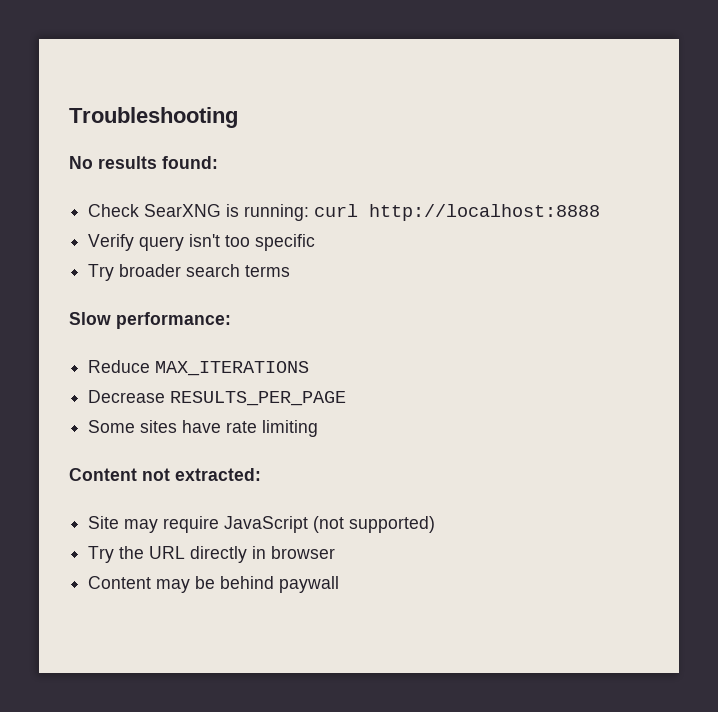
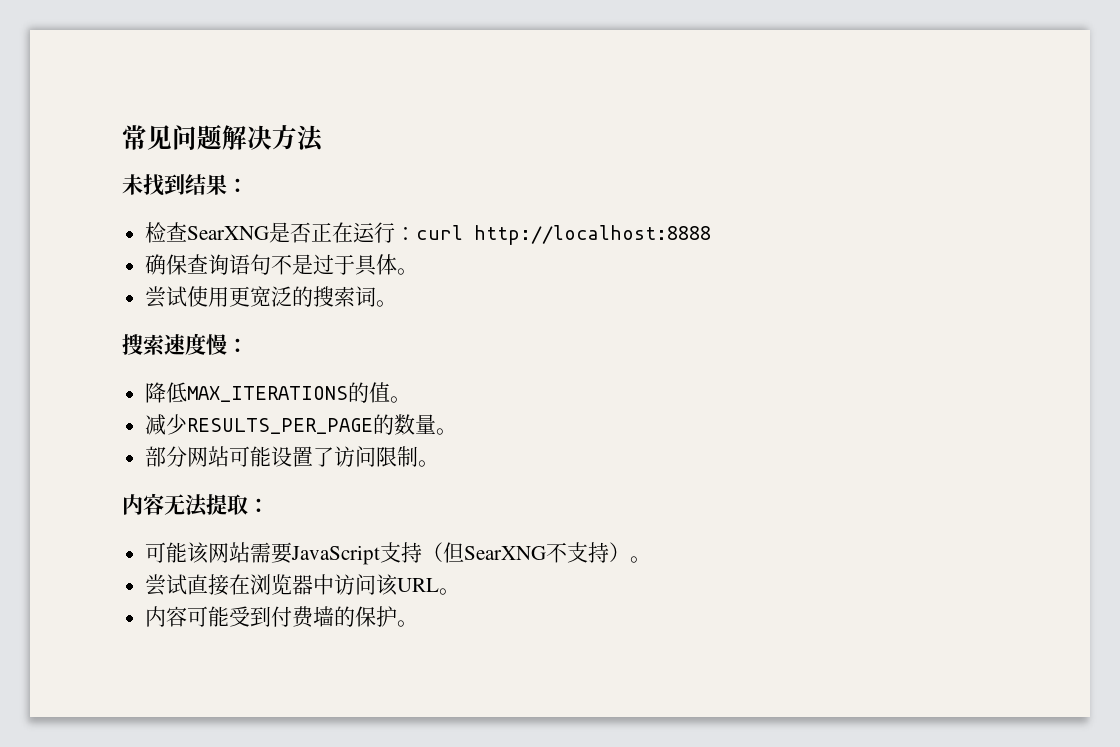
[69,107,238,128] [69,156,218,169] [88,204,601,221] [88,234,316,251] [88,264,291,281] [69,312,231,329] [88,360,151,373] Troubleshooting // No results found: // Check SearXNG is running: curl http://localhost:8888 // Verify query isn't too specific // Try broader search terms // Slow performance: // Reduce -> [122,124,324,152] [122,174,248,196] [145,222,712,245] [145,254,419,276] [145,286,398,308] [122,333,248,356] [145,382,188,403] 常见问题解决方法 // 未找到结果： // 检查SearXNG是否正在运行：curl http://localhost:8888 // 确保查询语句不是过于具体。 // 尝试使用更宽泛的搜索词。 // 搜索速度慢： // 降低
[88,390,166,403] // Decrease -> [348,382,412,403] [145,414,188,435] 的值。 // 减少
[88,420,319,437] [69,468,261,481] [88,516,436,533] [88,546,336,563] [88,576,340,593] // Some sites have rate limiting // Content not extracted: // Site may require JavaScript (not supported) // Try the URL directly in browser // Content may be behind paywall -> [373,414,458,435] [145,446,440,467] [122,493,269,517] [145,542,652,565] [145,574,461,596] [145,606,419,628] 的数量。 // 部分网站可能设置了访问限制。 // 内容无法提取： // 可能该网站需要JavaScript支持（但SearXNG不支持）。 // 尝试直接在浏览器中访问该URL。 // 内容可能受到付费墙的保护。

